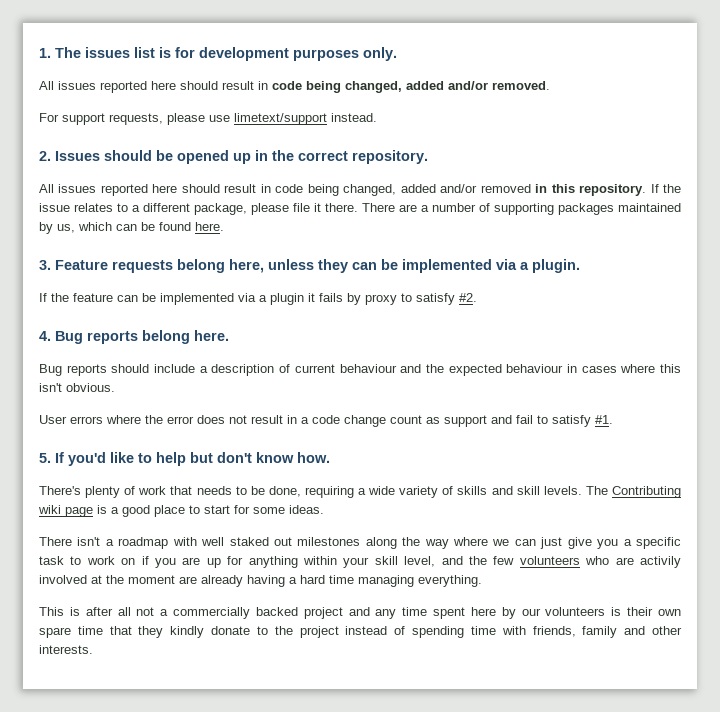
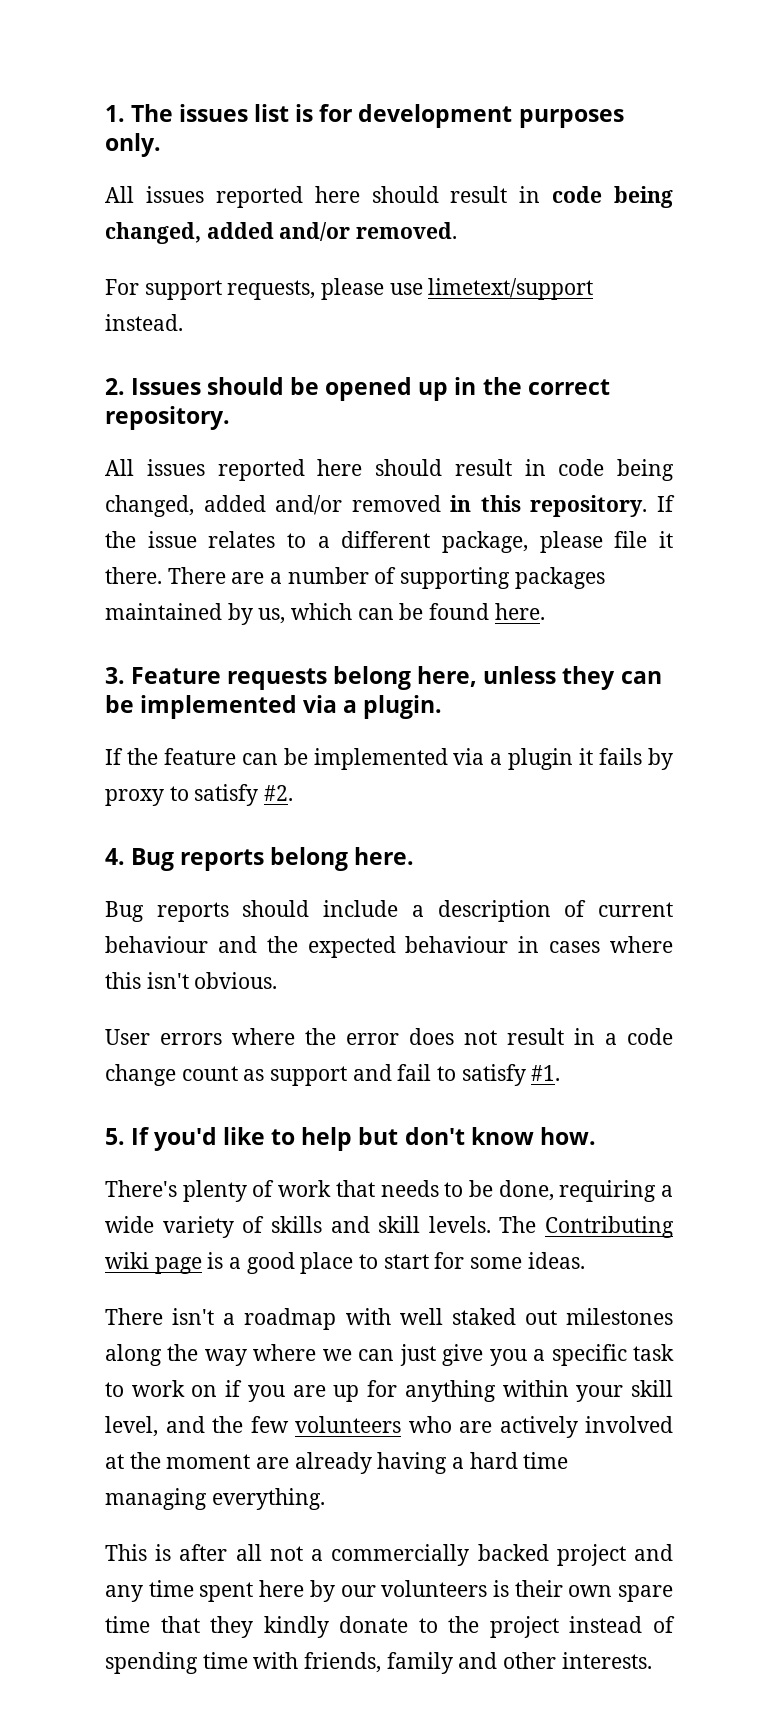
[639,556,681,568] activily -> [499,1416,578,1438] actively

